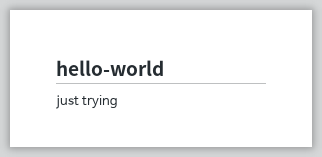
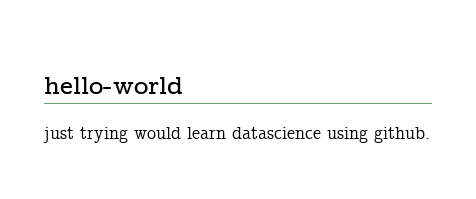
(119, 102) none -> [134,127,430,143] would learn datascience using github.

